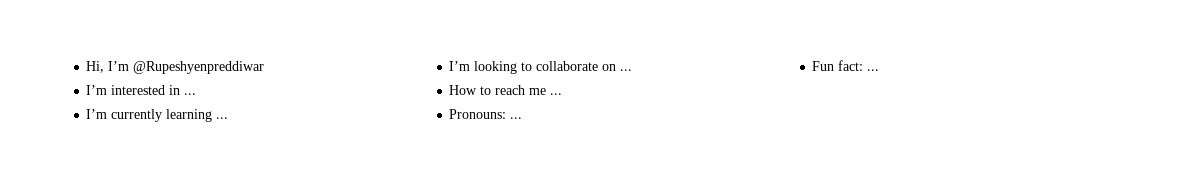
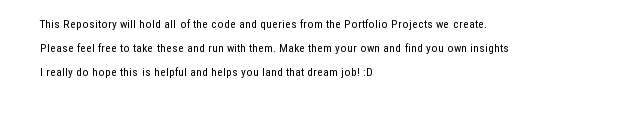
[86,61,265,74] [86,85,197,95] [86,109,229,122] [449,61,633,74] [449,85,563,95] [449,109,523,119] [812,60,880,71] Hi, I’m @Rupeshyenpreddiwar // I’m interested in ... // I’m currently learning ... // I’m looking to collaborate on ... // How to reach me ... // Pronouns: ... // Fun fact: ... -> [39,19,487,30] [40,43,509,54] [40,67,374,78] This Repository will hold all of the code and queries from the Portfolio Projects we create. // Please feel free to take these and run with them. Make them your own and find you own insights // I really do hope this is helpful and helps you land that dream job! :D

